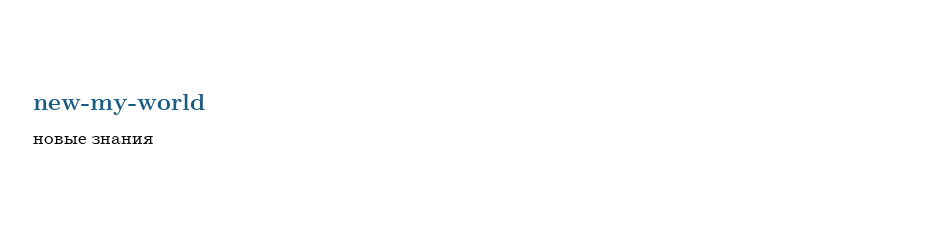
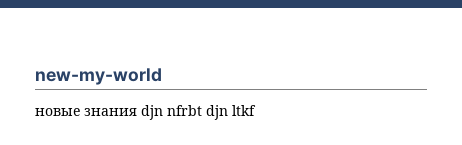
(153, 140) none -> [141,105,256,120] djn nfrbt djn ltkf

